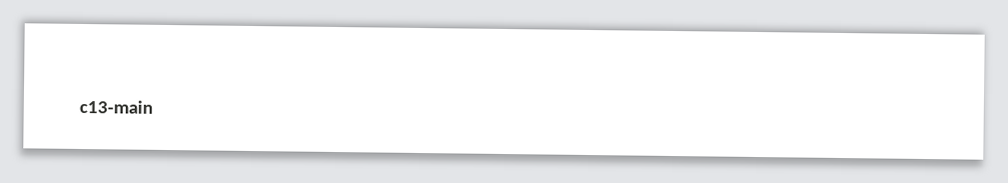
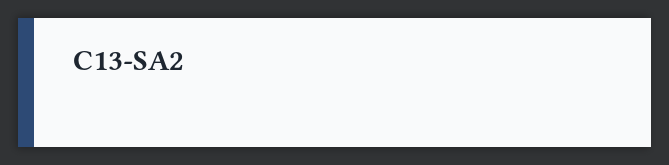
[79,99,153,114] c13-main -> [73,51,184,70] C13-SA2

